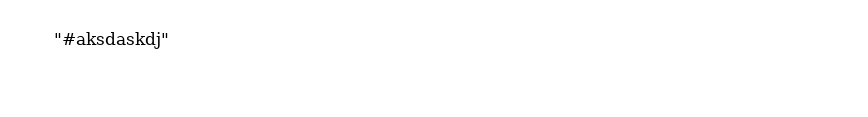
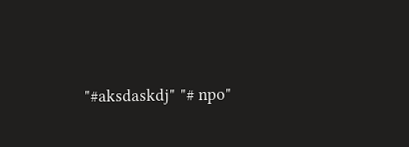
(169, 40) none -> [179,88,233,105] "# npo"

